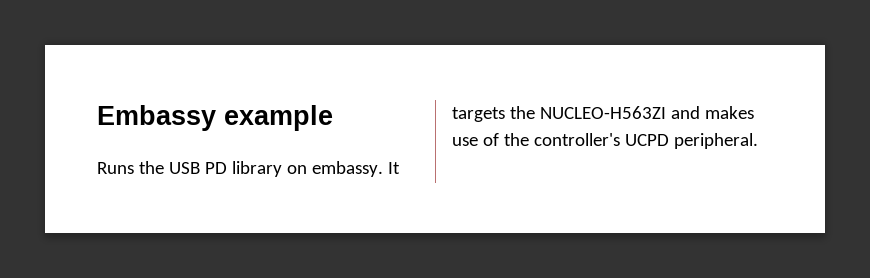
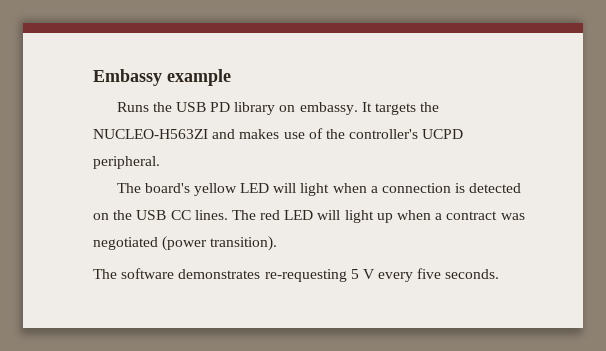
(758, 141) none -> [116,183,522,196] [93,210,525,223] [93,236,278,251] [93,268,500,282] // The board's yellow LED will light when a connection is detected on the USB CC lines. The red LED will light up when a contract was negotiated (power transition). // The software demonstrates re-requesting 5 V every five seconds.

